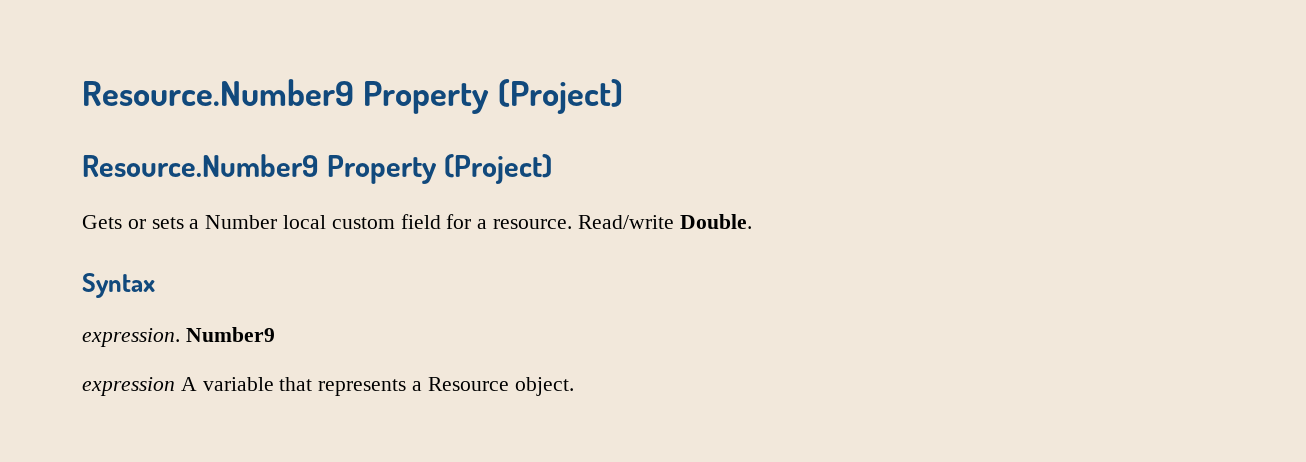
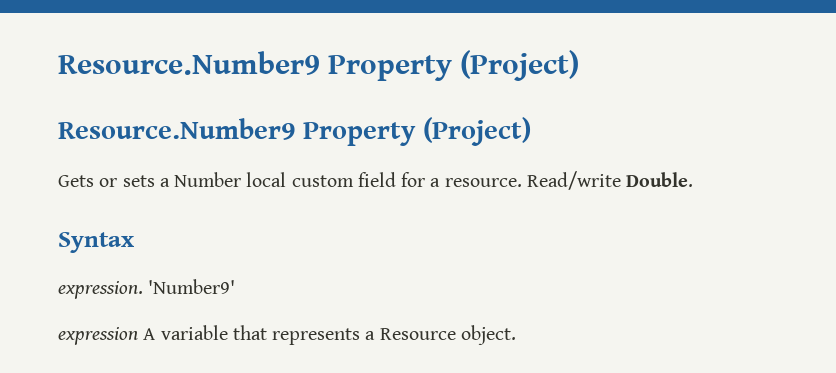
[185,327,275,342] Number9 -> [148,279,236,294] 'Number9'

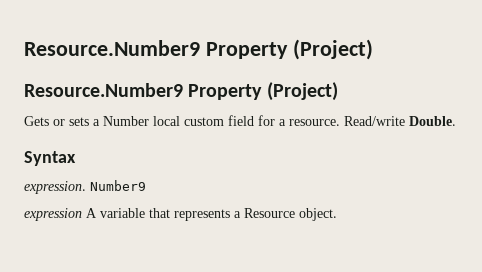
[148,279,236,294] 'Number9' -> [90,180,146,191] Number9

